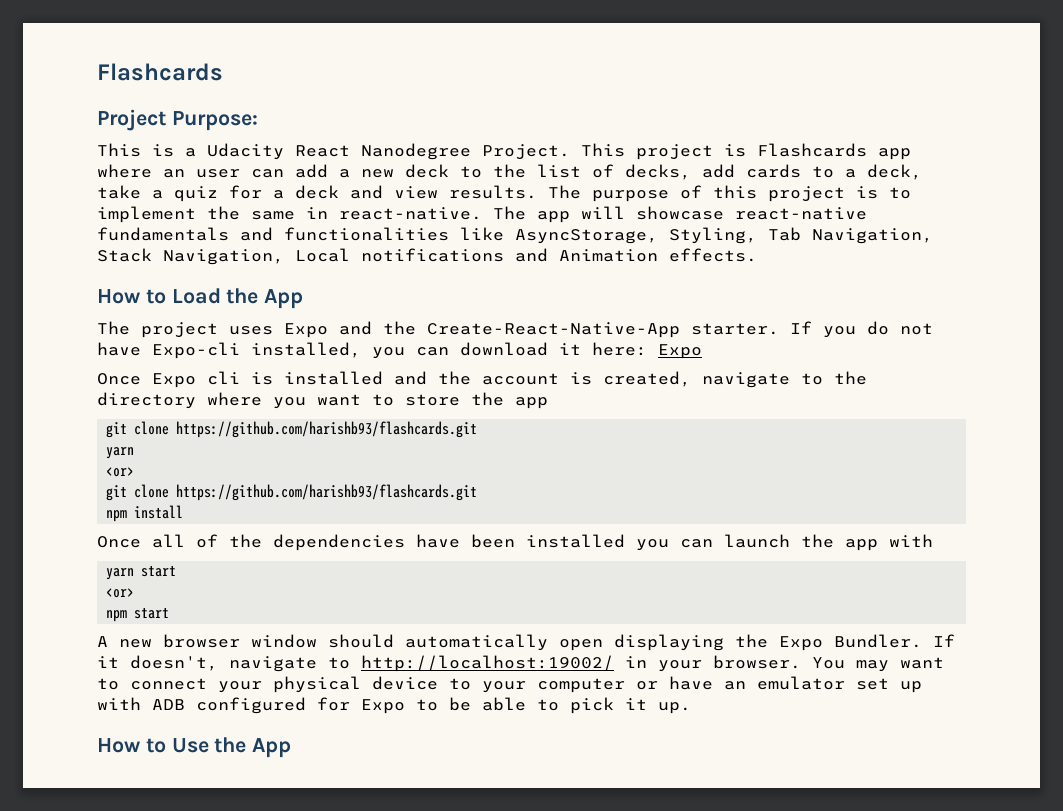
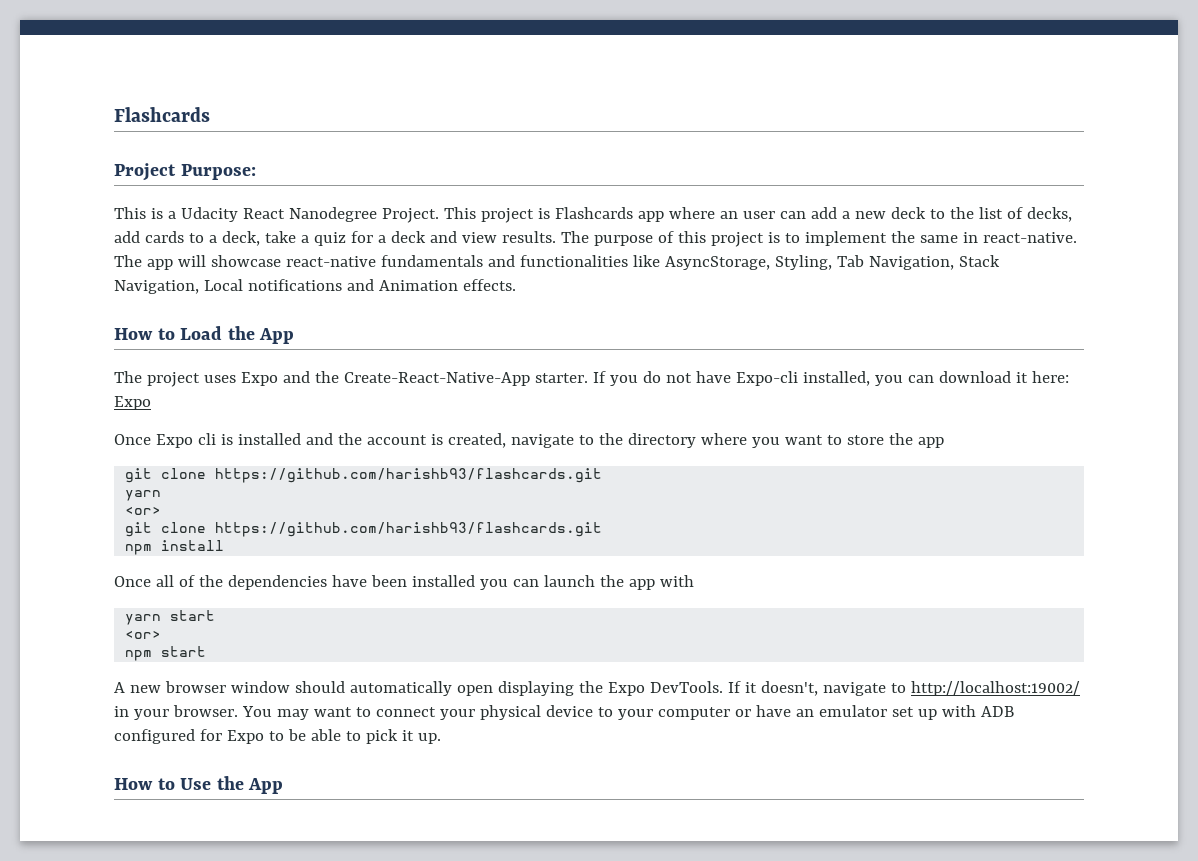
[834,634,922,648] Bundler. -> [649,681,723,693] DevTools.

